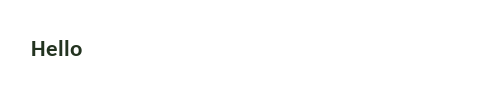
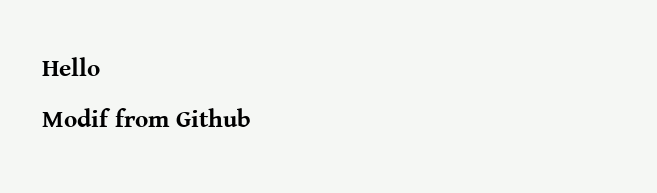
(82, 48) none -> [42,108,251,127] // Modif from Github

